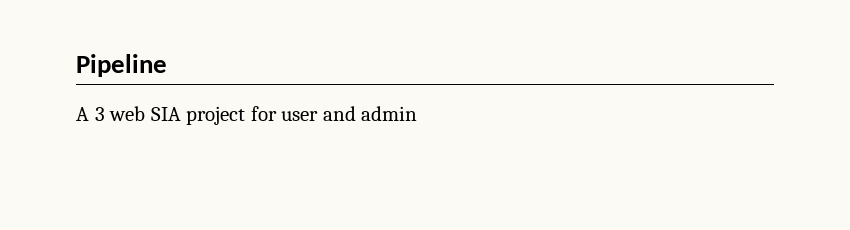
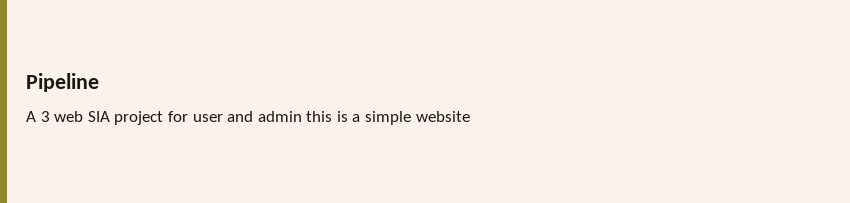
(418, 113) none -> [306,111,470,125] this is a simple website

